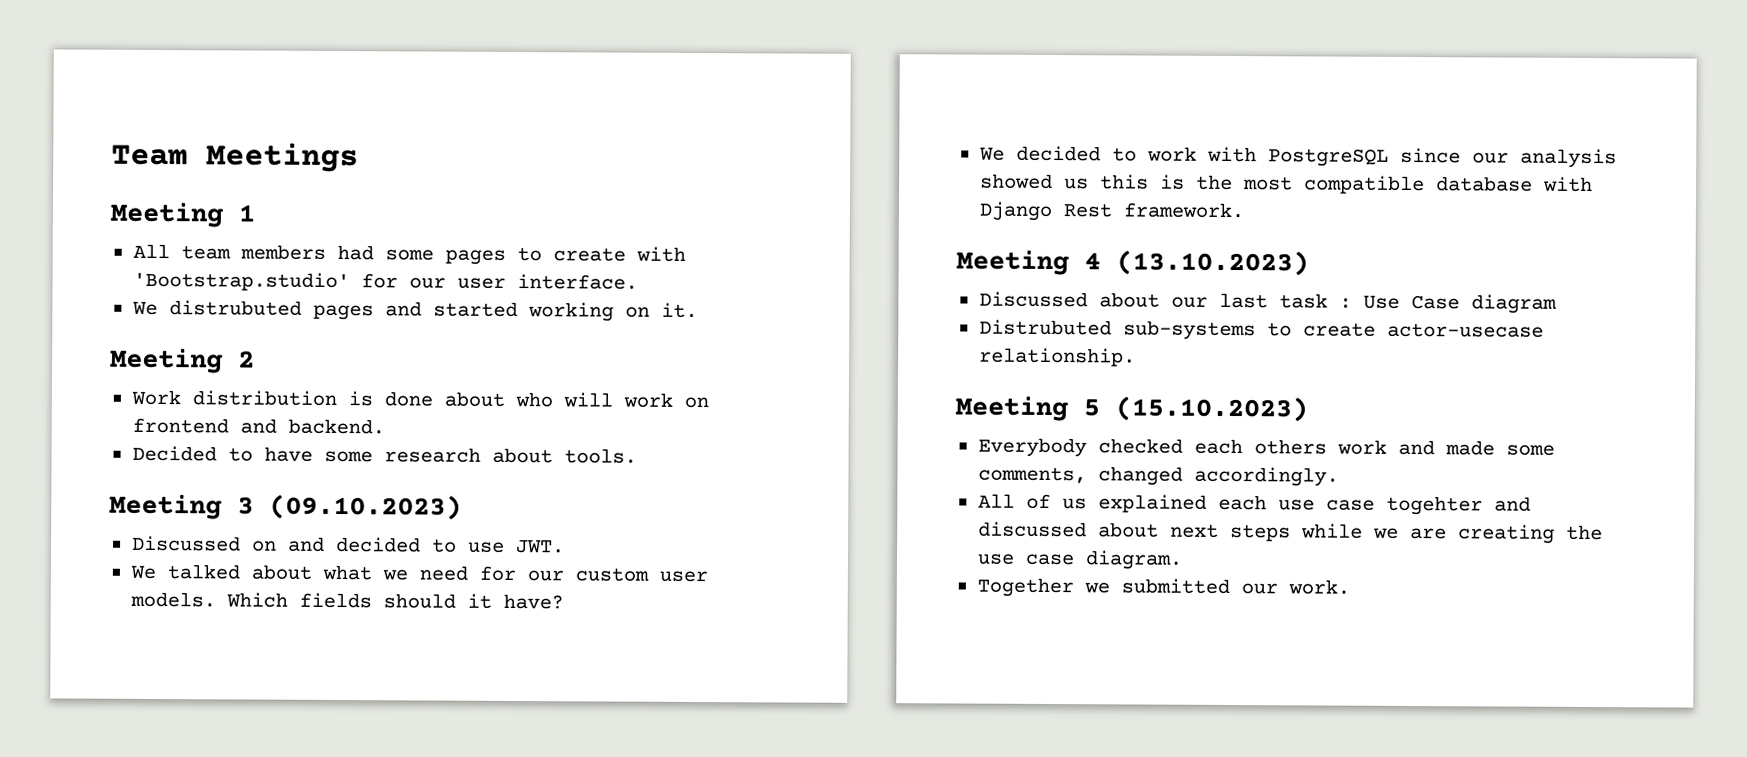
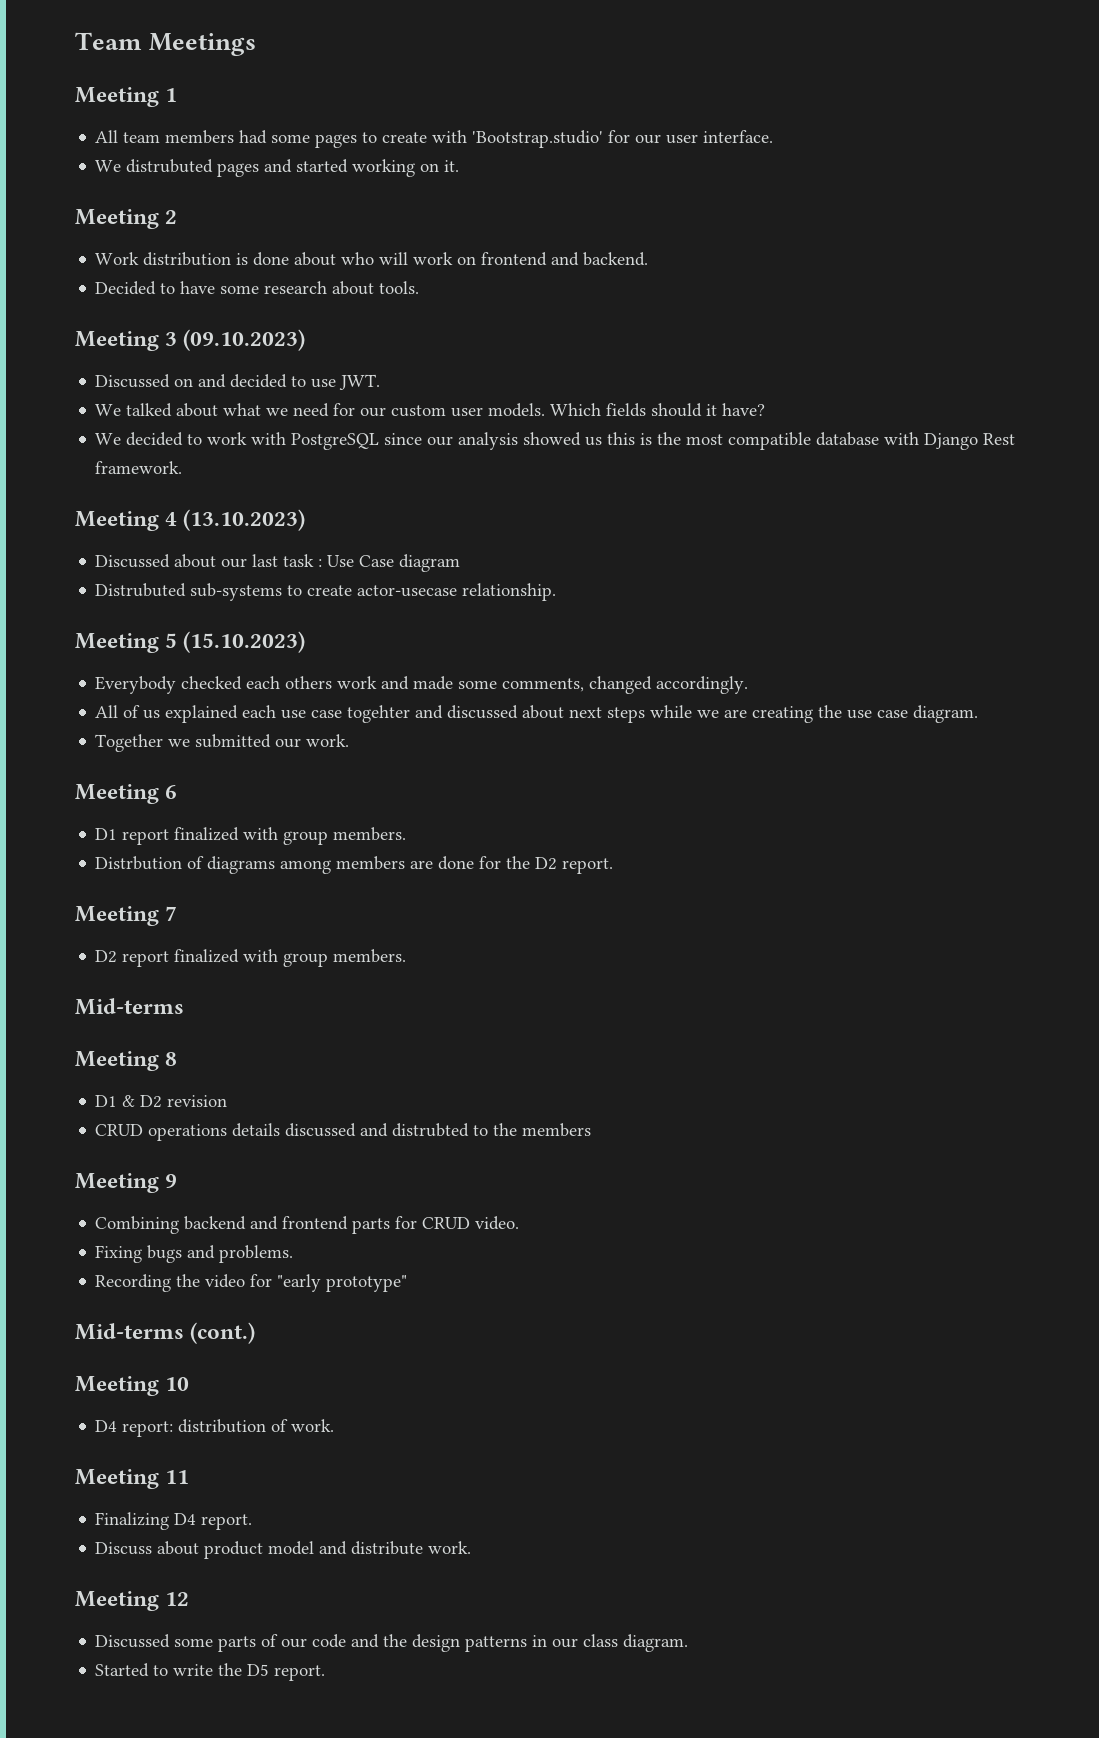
(1350, 587) none -> [75,784,178,804] [95,827,407,845] [95,856,614,874] [75,906,178,926] [95,949,407,967] [75,998,184,1015] [75,1051,178,1071] [95,1095,228,1108] [95,1123,592,1141] [75,1173,178,1193] [95,1216,520,1234] [95,1245,294,1263] [95,1274,408,1292] [75,1322,256,1344] [75,1376,190,1396] [95,1419,335,1437] [75,1469,190,1489] [95,1512,253,1530] [95,1541,472,1559] [75,1591,190,1611] [95,1634,689,1652] [95,1663,326,1681] // Meeting 6 // D1 report finalized with group members. // Distrbution of diagrams among members are done for the D2 report. // Meeting 7 // D2 report finalized with group members. // Mid-terms // Meeting 8 // D1 & D2 revision // CRUD operations details discussed and distrubted to the members // Meeting 9 // Combining backend and frontend parts for CRUD video. // Fixing bugs and problems. // Recording the video for "early prototype" // Mid-terms (cont.) // Meeting 10 // D4 report: distribution of work. // Meeting 11 // Finalizing D4 report. // Discuss about product model and distribute work. // Meeting 12 // Discussed some parts of our code and the design patterns in our class diagram. // Started to write the D5 report.

